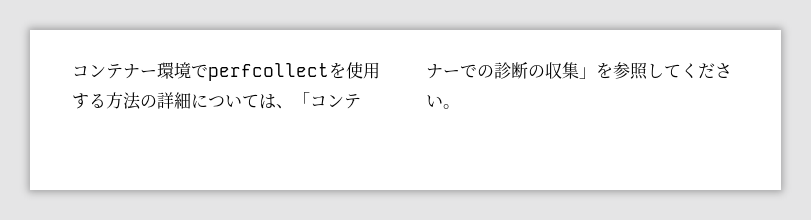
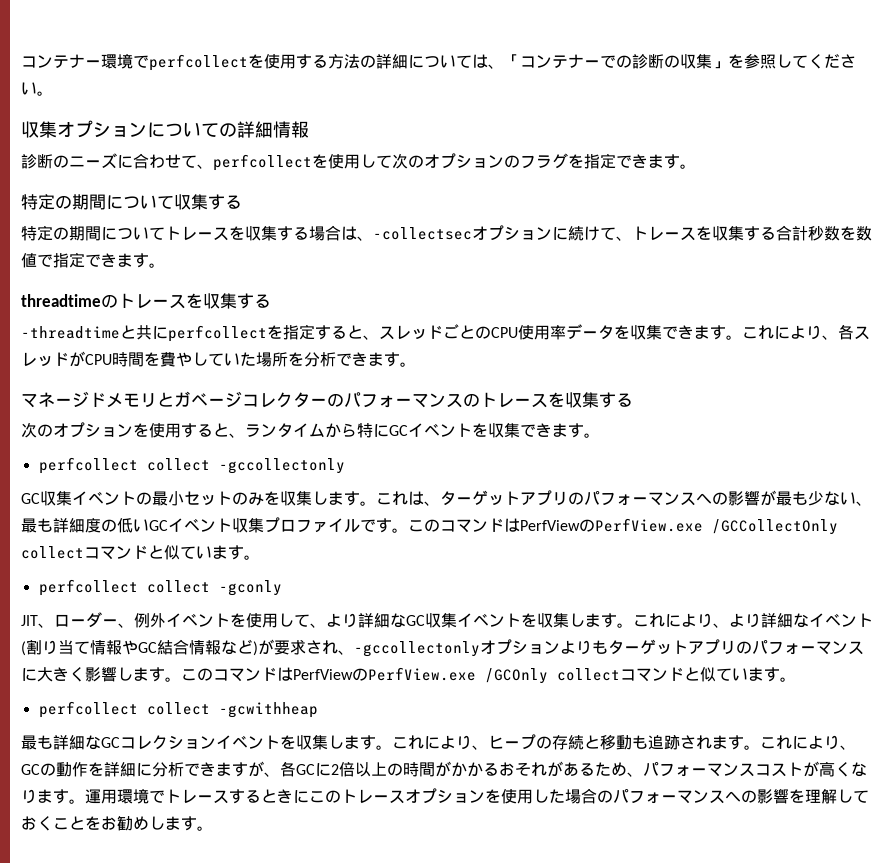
(460, 106) none -> [21,120,309,138] [21,153,696,171] [21,194,242,210] [21,225,872,241] [21,252,165,268] [21,293,271,309] [21,324,870,342] [21,351,416,367] [21,391,633,408] [21,422,600,438] [38,457,345,474] [21,490,872,506] [21,517,838,535] [21,545,260,560] [38,579,282,596] [21,612,873,628] [21,639,864,657] [21,666,796,684] [38,701,318,718] [21,734,856,750] [21,761,867,777] [21,788,869,804] [21,816,213,831] // 収集オプションについての詳細情報 // 診断のニーズに合わせて、perfcollectを使用して次のオプションのフラグを指定できます。 // 特定の期間について収集する // 特定の期間についてトレースを収集する場合は、-collectsecオプションに続けて、トレースを収集する合計秒数を数値で指定できます。 // threadtimeのトレースを収集する // -threadtimeと共にperfcollectを指定すると、スレッドごとのCPU使用率データを収集できます。これにより、各スレッドがCPU時間を費やしていた場所を分析できます。 // マネージドメモリとガベージコレクターのパフォーマンスのトレースを収集する // 次のオプションを使用すると、ランタイムから特にGCイベントを収集できます。 // perfcollect collect -gccollectonly // GC収集イベントの最小セットのみを収集します。これは、ターゲットアプリのパフォーマンスへの影響が最も少ない、最も詳細度の低いGCイベント収集プロファイルです。このコマンドはPerfViewのPerfView.exe /GCCollectOnly collectコマンドと似ています。 // perfcollect collect -gconly // JIT、ローダー、例外イベントを使用して、より詳細なGC収集イベントを収集します。これにより、より詳細なイベント(割り当て情報やGC結合情報など)が要求され、-gccollectonlyオプションよりもターゲットアプリのパフォーマンスに大きく影響します。このコマンドはPerfViewのPerfView.exe /GCOnly collectコマンドと似ています。 // perfcollect collect -gcwithheap // 最も詳細なGCコレクションイベントを収集します。これにより、ヒープの存続と移動も追跡されます。これにより、GCの動作を詳細に分析できますが、各GCに2倍以上の時間がかかるおそれがあるため、パフォーマンスコストが高くなります。運用環境でトレースするときにこのトレースオプションを使用した場合のパフォーマンスへの影響を理解しておくことをお勧めします。

